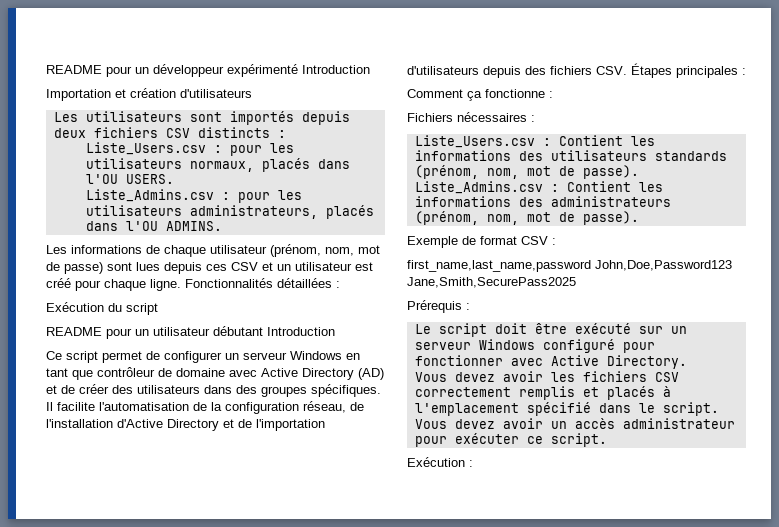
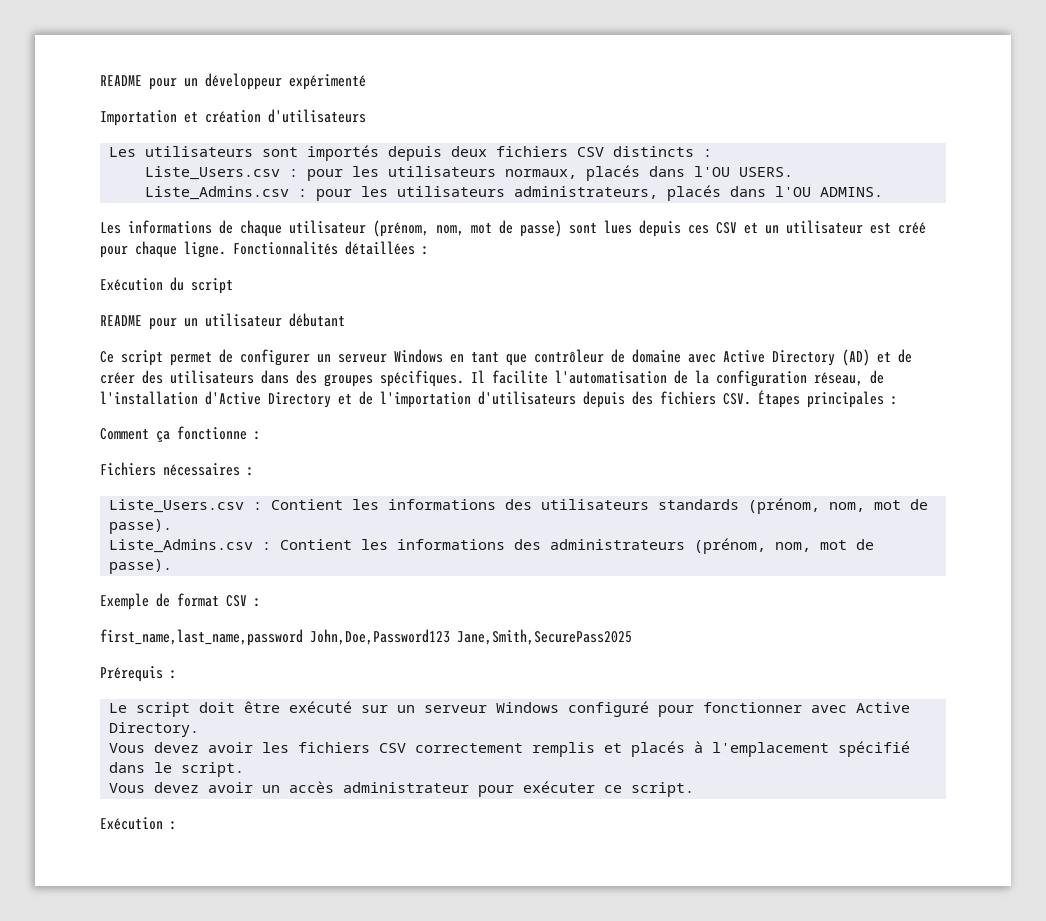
[302,65,370,74] Introduction -> (366, 82) none
[267,327,335,336] Introduction -> (345, 320) none

